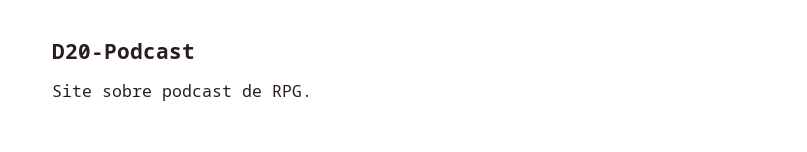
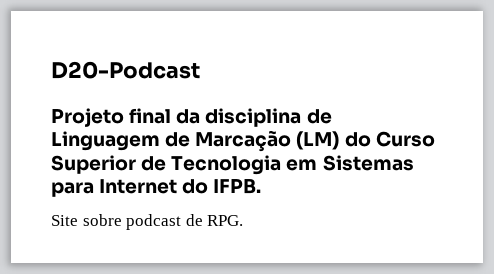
(195, 51) none -> [51,108,332,127] [51,130,435,152] [51,155,414,175] [51,179,262,197] // Projeto final da disciplina de Linguagem de Marcação (LM) do Curso Superior de Tecnologia em Sistemas para Internet do IFPB.

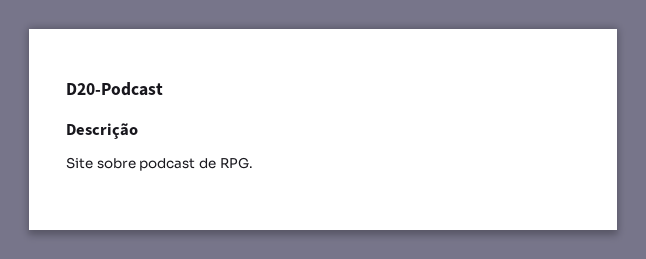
[51,108,332,127] [51,130,435,152] [51,155,414,175] [51,179,262,197] Projeto final da disciplina de Linguagem de Marcação (LM) do Curso Superior de Tecnologia em Sistemas para Internet do IFPB. -> [66,123,138,139] Descrição

